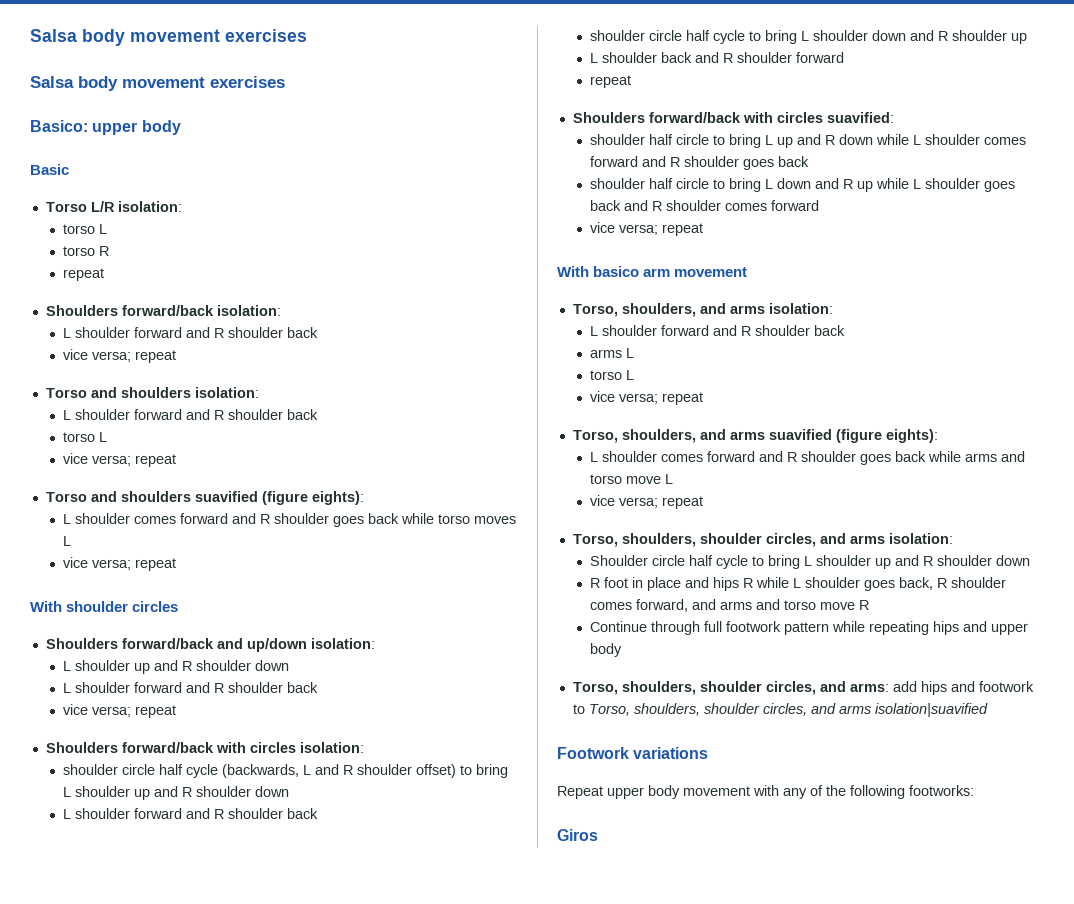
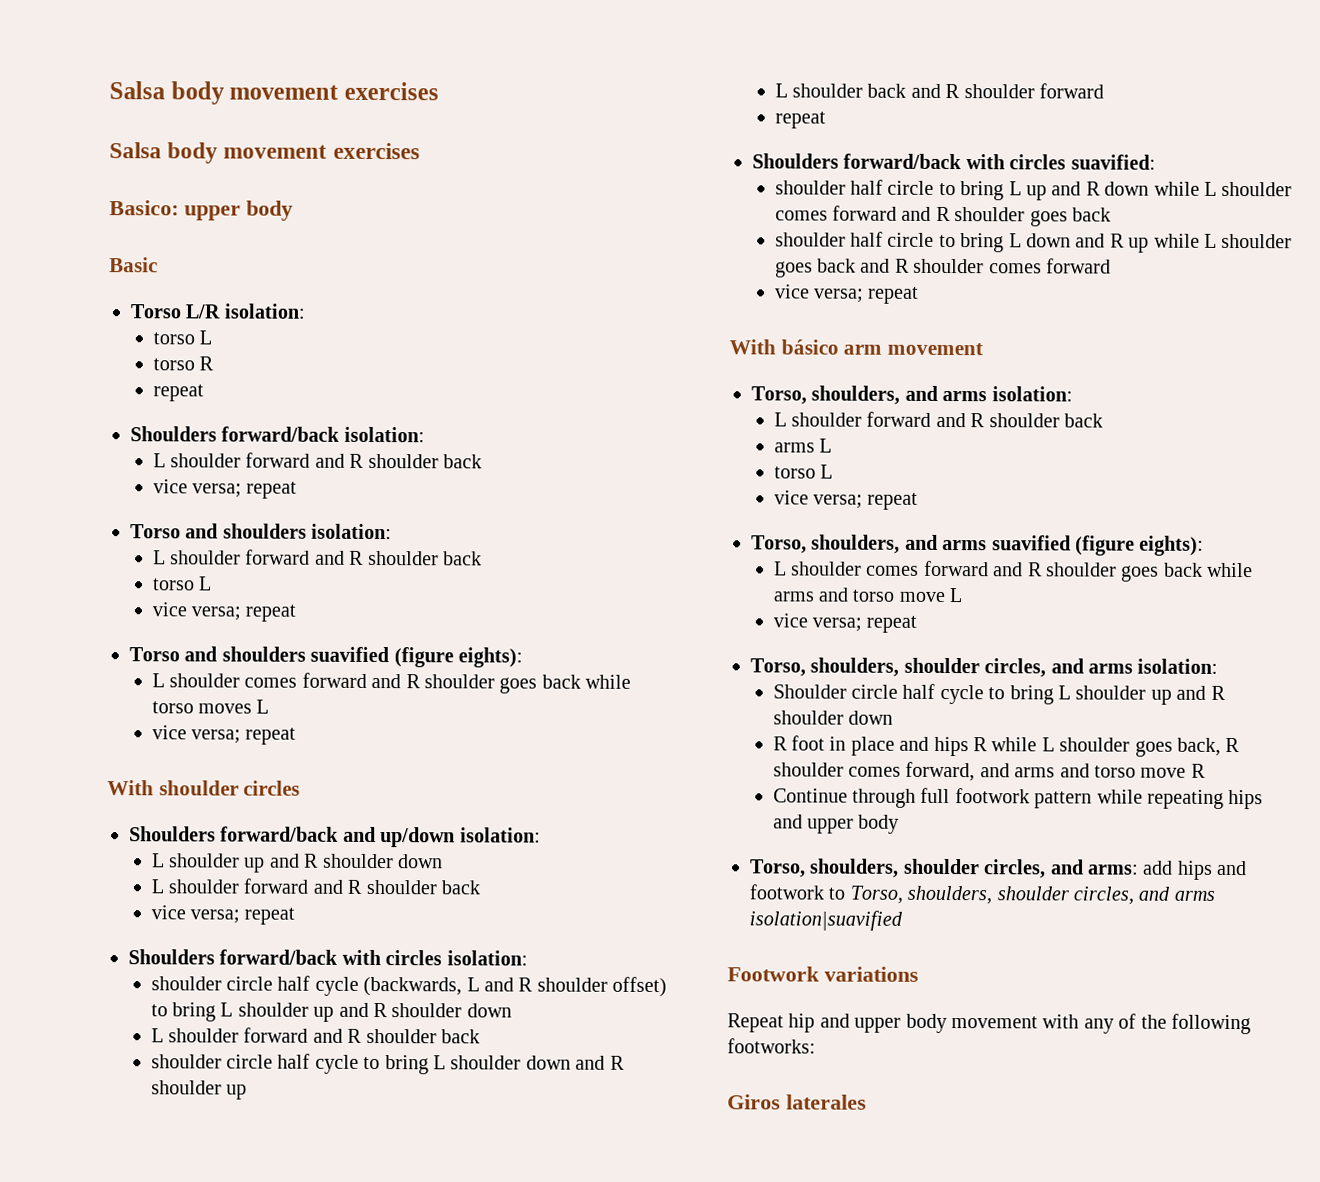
[593,266,640,277] basico -> [780,339,839,355] básico
(603, 792) none -> [788,1013,850,1033] hip and
(598, 835) none -> [786,1094,867,1110] laterales

